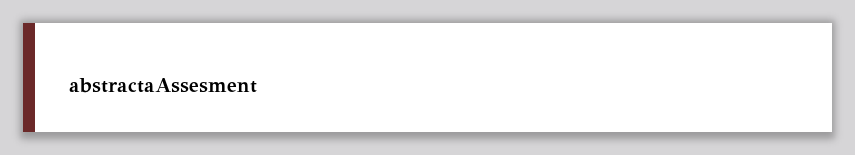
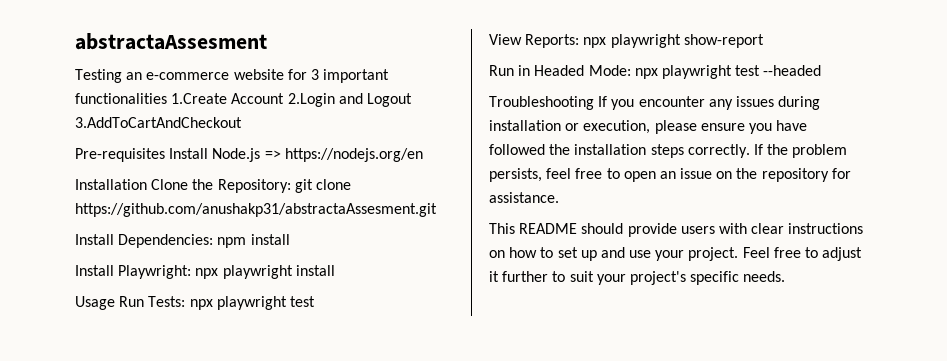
(257, 85) none -> [75,69,390,83] [75,93,412,107] [75,117,242,128] [75,148,423,162] [75,179,351,193] [75,203,437,217] [75,234,290,248] [75,265,335,279] [75,296,315,310] [489,34,764,48] [489,65,822,79] [489,96,821,110] [489,120,808,134] [489,144,848,158] [489,168,851,182] [489,192,559,203] [489,223,864,237] [489,247,863,261] [489,271,786,285] // Testing an e-commerce website for 3 important functionalities 1.Create Account 2.Login and Logout 3.AddToCartAndCheckout // Pre-requisites Install Node.js => https://nodejs.org/en // Installation Clone the Repository: git clone https://github.com/anushakp31/abstractaAssesment.git // Install Dependencies: npm install // Install Playwright: npx playwright install // Usage Run Tests: npx playwright test // View Reports: npx playwright show-report // Run in Headed Mode: npx playwright test --headed // Troubleshooting If you encounter any issues during installation or execution, please ensure you have followed the installation steps correctly. If the problem persists, feel free to open an issue on the repository for assistance. // This README should provide users with clear instructions on how to set up and use your project. Feel free to adjust it further to suit your project's specific needs.

